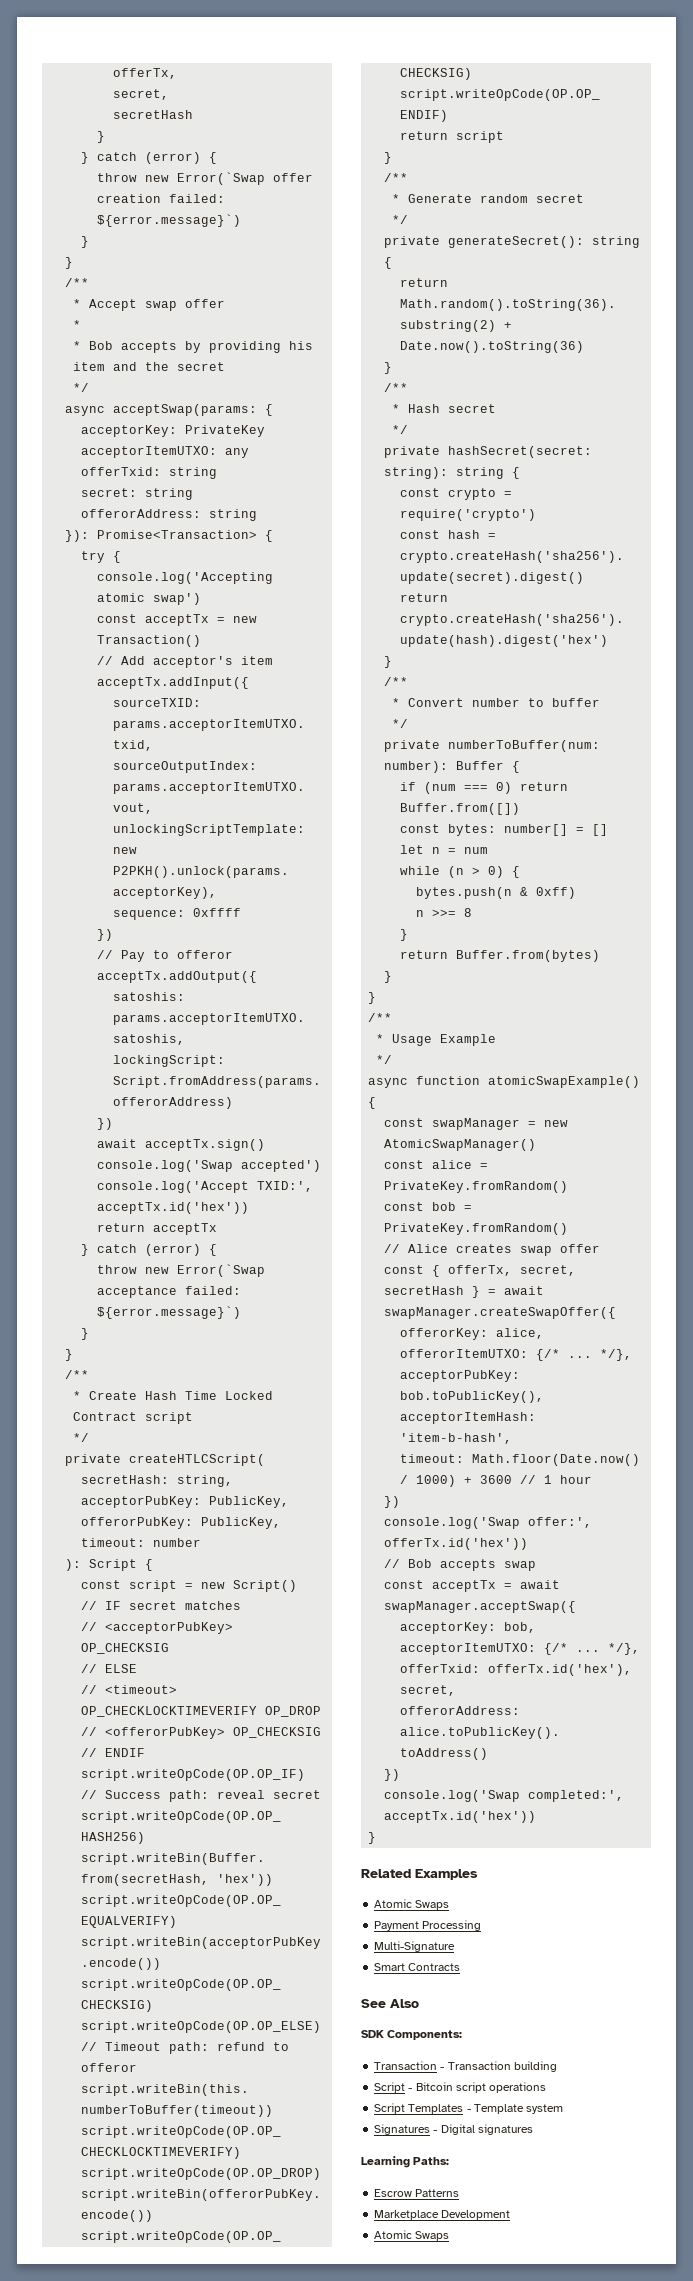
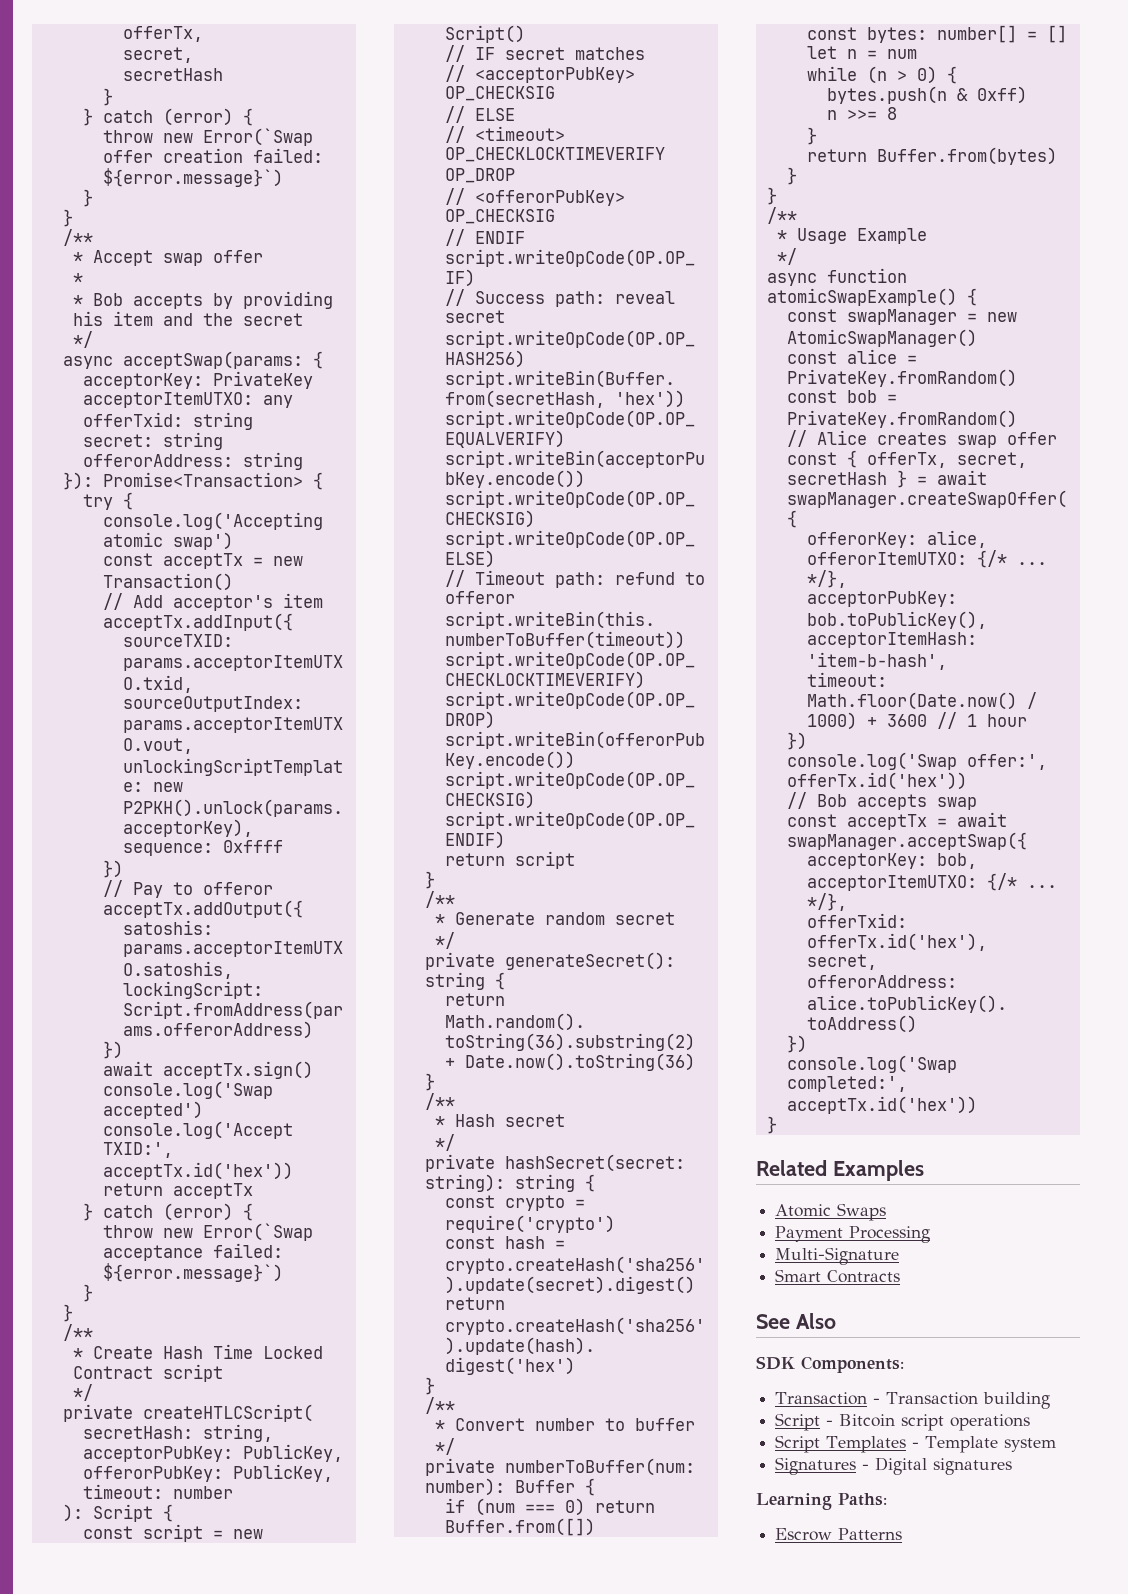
[374,2210,511,2220] [374,2230,450,2241] // Marketplace Development // Atomic Swaps -> (903, 1534) none

